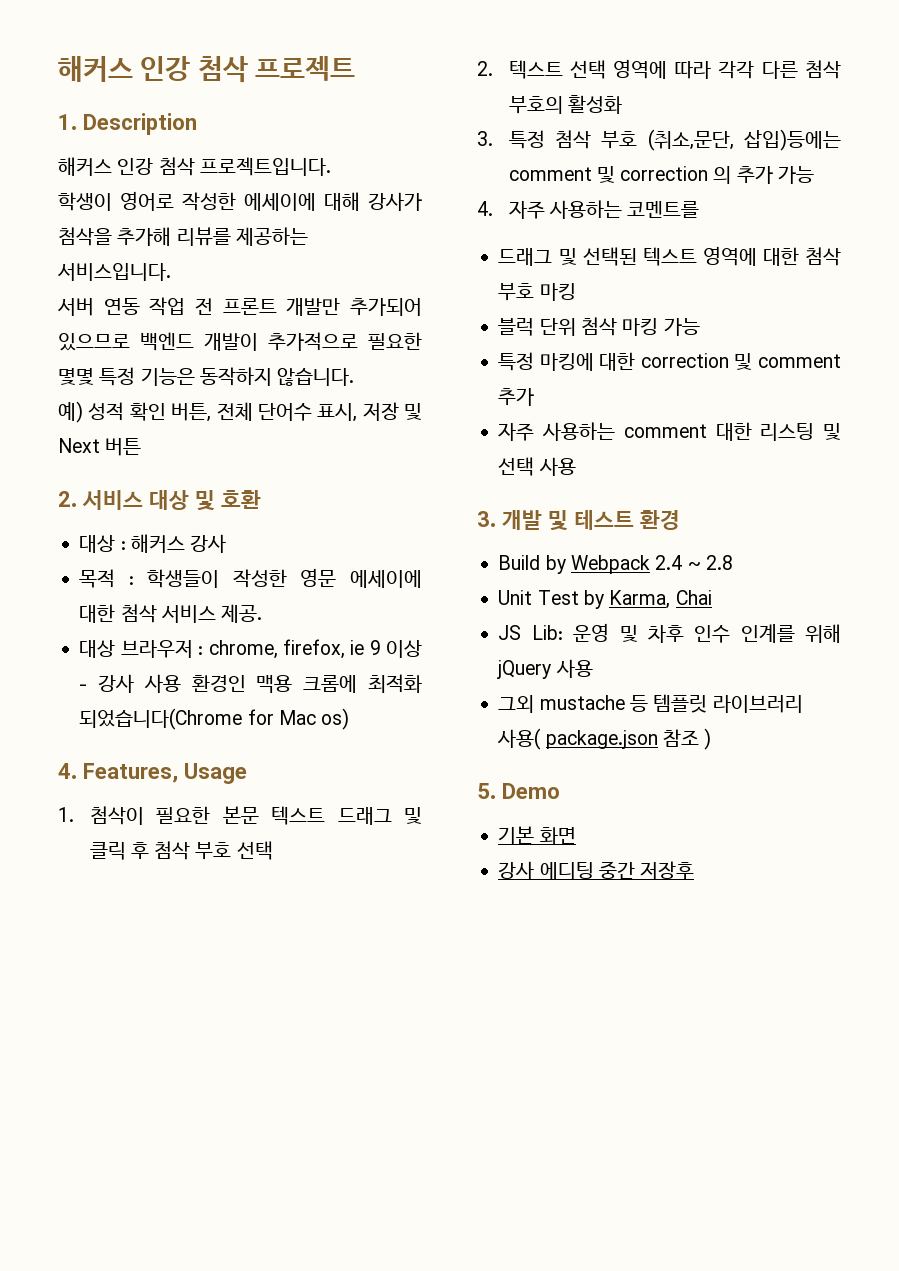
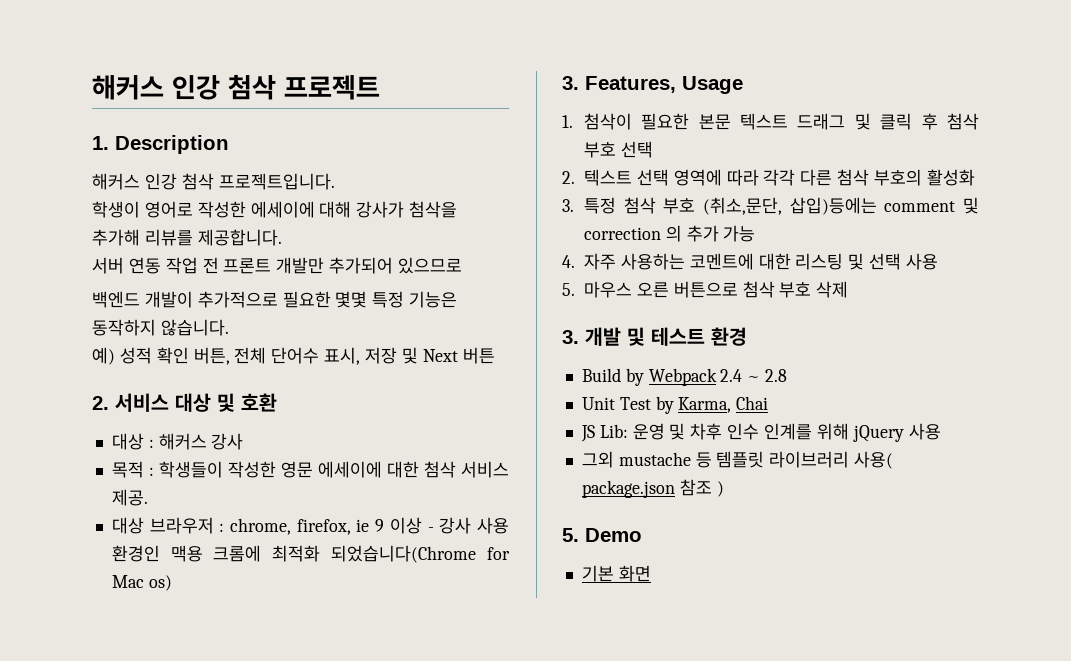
[235,227,308,246] [57,263,171,281] 제공하는 서비스입니다. -> [197,229,282,246] 제공합니다.
(130, 342) none -> (463, 265) //
[58,763,77,779] 4. -> [562,76,579,90] 3.
[627,201,700,218] [498,246,841,266] [498,283,576,301] [498,317,700,336] [498,352,841,371] [498,388,535,406] [498,422,707,441] 코멘트를 // 드래그 및 선택된 텍스트 영역에 대한 첨삭 부호 마킹 // 블럭 단위 첨삭 마킹 가능 // 특정 마킹에 대한 correction 및 comment 추가 // 자주 사용하는 comment -> [689,253,754,270] 코멘트에
(576, 466) none -> [562,281,849,298] // 5. 마우스 오른 버튼으로 첨삭 부호 삭제
[498,861,695,880] // 강사 에디팅 중간 저장후 -> (651, 573) none

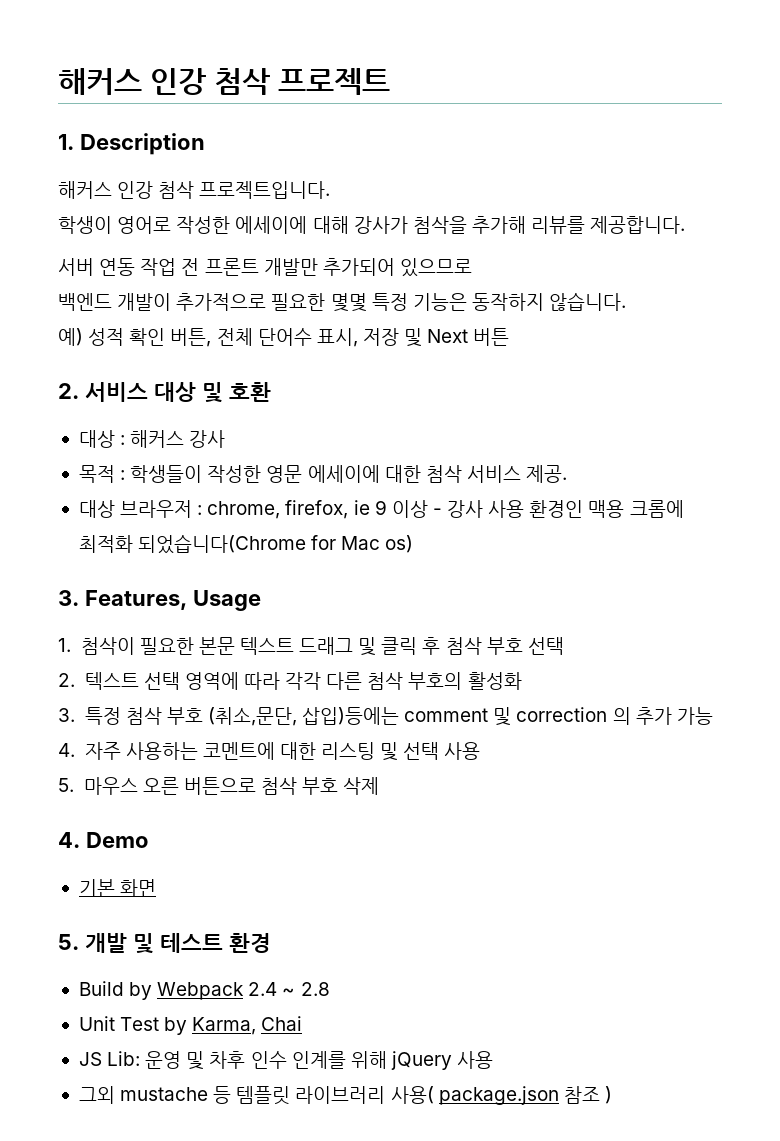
[562,330,579,344] 3. -> [58,832,149,848] [78,879,157,897] [58,934,79,950] 4. Demo // 기본 화면 // 5.
[562,528,642,542] [581,565,651,582] // 5. Demo // 기본 화면 -> (612, 1095) none

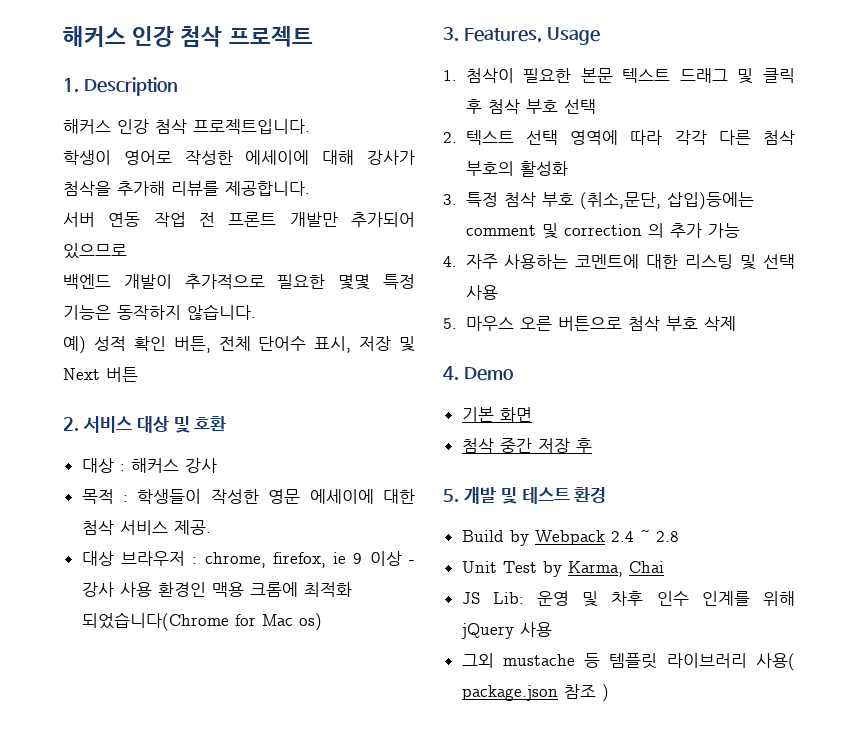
(157, 888) none -> [461,438,592,453] // 첨삭 중간 저장 후

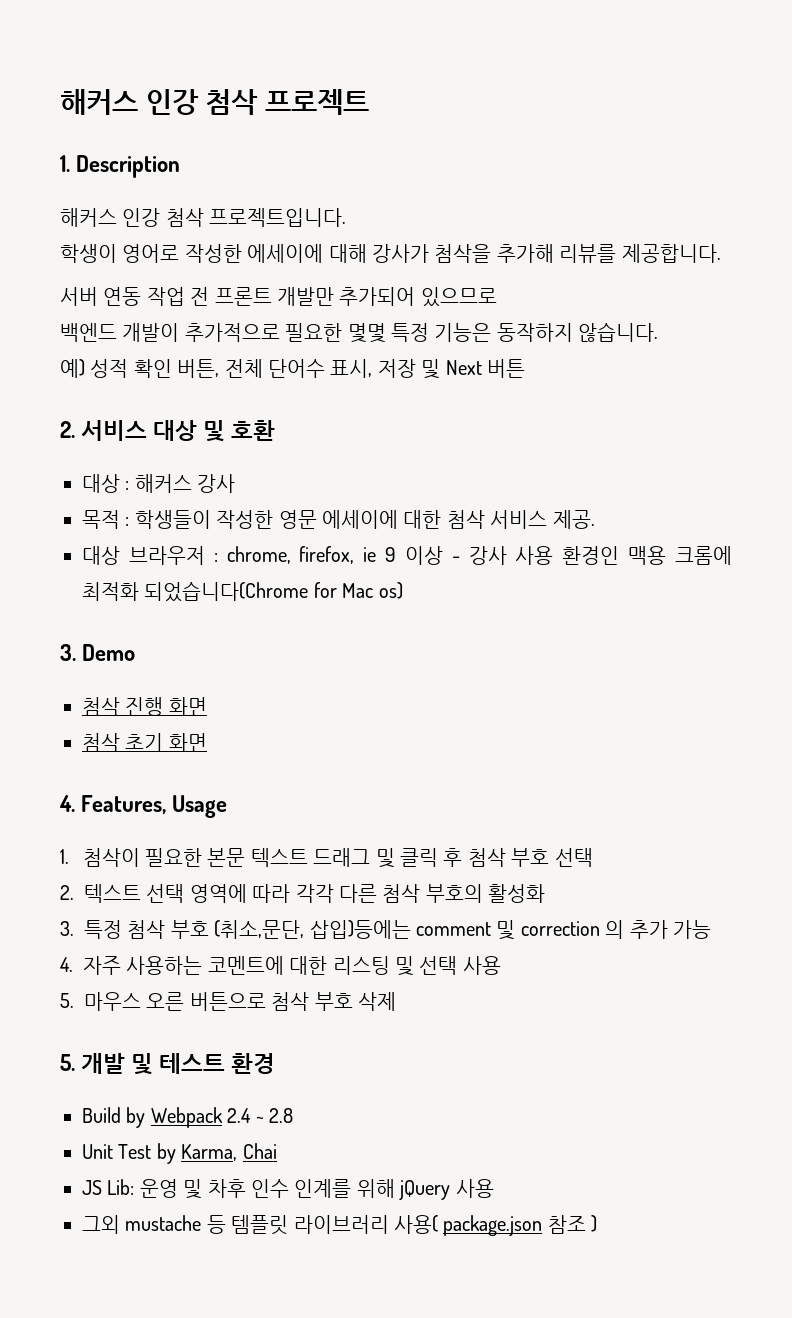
(459, 34) none -> [82,644,136,661] [82,697,207,716] [82,733,207,752] [59,795,75,812] Demo // 첨삭 진행 화면 // 첨삭 초기 화면 // 4.
[443,366,513,381] [461,407,532,422] [461,438,592,453] // 4. Demo // 기본 화면 // 첨삭 중간 저장 후 -> (396, 1001) none

